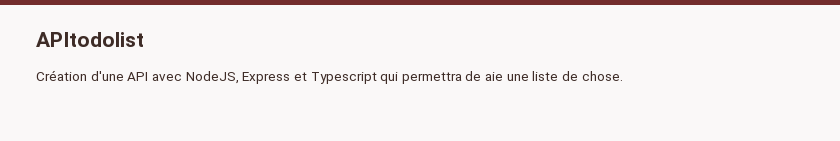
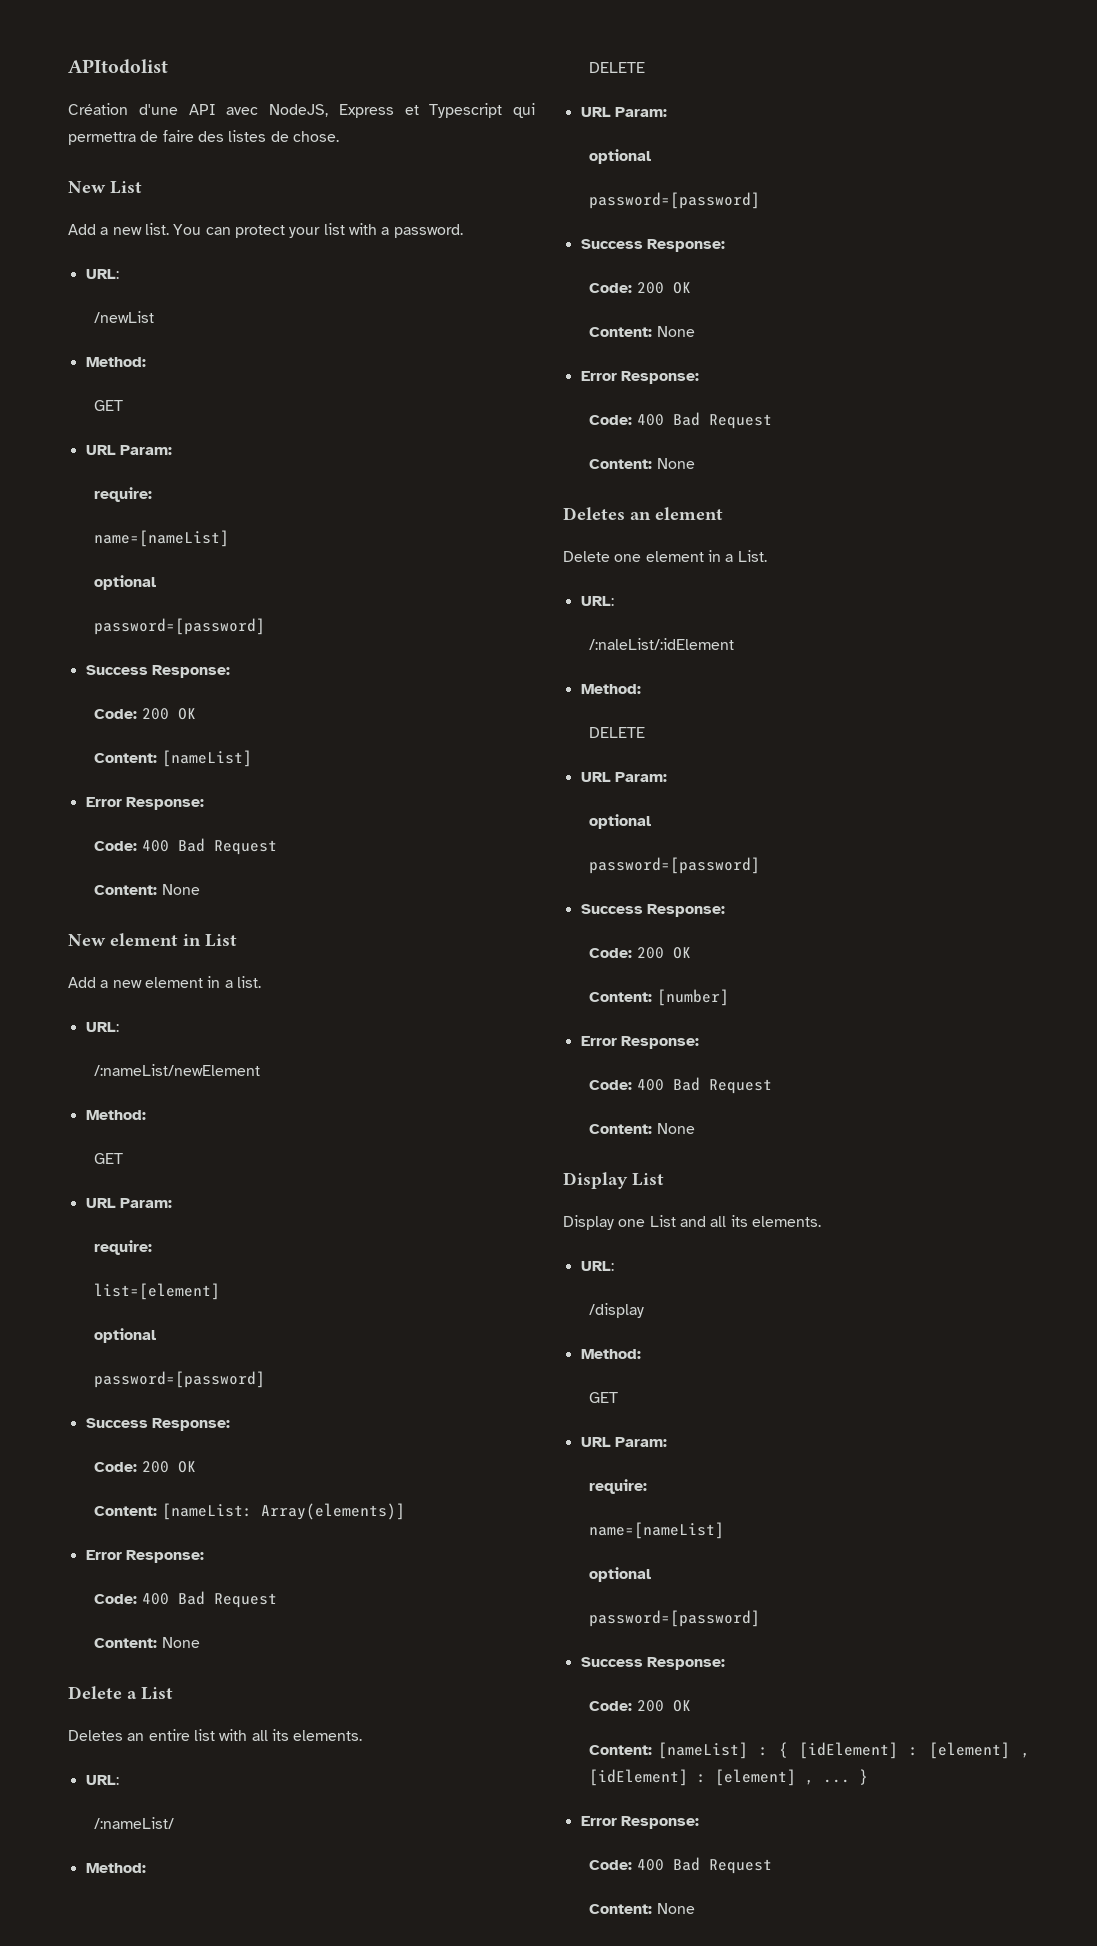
[485,71,559,81] aie une liste -> [162,130,267,142] faire des listes
(623, 76) none -> [68,181,142,194] [68,223,463,238] [85,269,119,279] [94,311,155,323] [85,357,146,367] [94,400,124,411] [85,445,172,455] [94,487,153,502] [94,530,230,547] [94,575,157,590] [94,618,266,635] [85,665,230,678] [94,708,196,720] [94,750,252,767] [85,797,204,810] [94,838,277,855] [94,884,200,895] [68,933,237,947] [68,976,261,988] [85,1022,119,1032] [94,1064,261,1076] [85,1110,146,1120] [94,1153,124,1164] [85,1198,172,1208] [94,1240,153,1255] [94,1283,221,1300] [94,1328,157,1343] [94,1371,266,1388] [85,1418,230,1431] [94,1461,196,1473] [94,1503,405,1520] [85,1550,204,1563] [94,1591,277,1608] [94,1637,200,1648] [68,1686,173,1700] [68,1729,363,1741] [85,1775,119,1785] [94,1817,175,1829] [85,1863,146,1873] [589,62,646,73] [580,107,667,117] [589,149,652,164] [589,192,761,209] [580,239,725,252] [589,282,691,294] [589,326,695,337] [580,371,699,384] [589,412,772,429] [589,458,695,469] [563,507,723,520] [563,550,767,562] [580,596,614,606] [589,638,735,650] [580,684,641,694] [589,727,646,738] [580,772,667,782] [589,814,652,829] [589,857,761,874] [580,904,725,917] [589,947,691,959] [589,989,729,1006] [580,1036,699,1049] [589,1077,772,1094] [589,1123,695,1134] [563,1172,664,1189] [563,1215,821,1230] [580,1261,614,1271] [589,1303,645,1318] [580,1349,641,1359] [589,1392,619,1403] [580,1437,667,1447] [589,1479,648,1494] [589,1522,725,1539] [589,1567,652,1582] [589,1610,761,1627] [580,1657,725,1670] [589,1700,691,1712] [589,1742,1030,1759] [589,1769,869,1786] [580,1816,699,1829] [589,1857,772,1874] [589,1903,695,1914] // New List // Add a new list. You can protect your list with a password. // URL: // /newList // Method: // GET // URL Param: // require: // name=[nameList] // optional // password=[password] // Success Response: // Code: 200 OK // Content: [nameList] // Error Response: // Code: 400 Bad Request // Content: None // New element in List // Add a new element in a list. // URL: // /:nameList/newElement // Method: // GET // URL Param: // require: // list=[element] // optional // password=[password] // Success Response: // Code: 200 OK // Content: [nameList: Array(elements)] // Error Response: // Code: 400 Bad Request // Content: None // Delete a List // Deletes an entire list with all its elements. // URL: // /:nameList/ // Method: // DELETE // URL Param: // optional // password=[password] // Success Response: // Code: 200 OK // Content: None // Error Response: // Code: 400 Bad Request // Content: None // Deletes an element // Delete one element in a List. // URL: // /:naleList/:idElement // Method: // DELETE // URL Param: // optional // password=[password] // Success Response: // Code: 200 OK // Content: [number] // Error Response: // Code: 400 Bad Request // Content: None // Display List // Display one List and all its elements. // URL: // /display // Method: // GET // URL Param: // require: // name=[nameList] // optional // password=[password] // Success Response: // Code: 200 OK // Content: [nameList] : { [idElement] : [element] , [idElement] : [element] , ... } // Error Response: // Code: 400 Bad Request // Content: None

